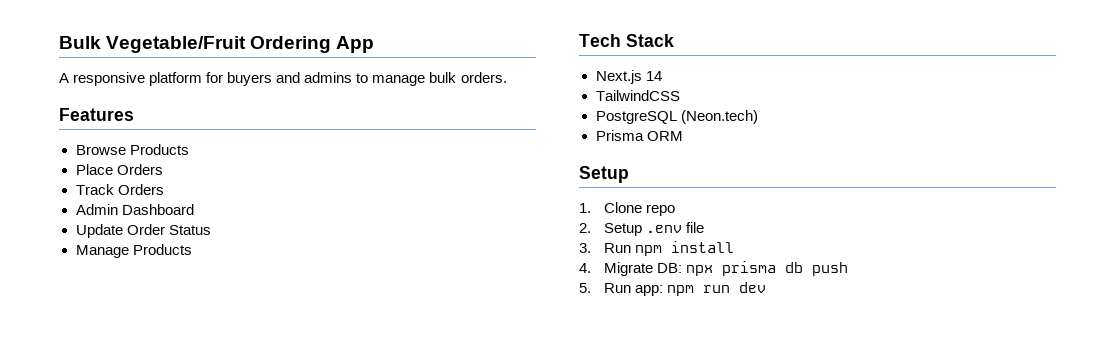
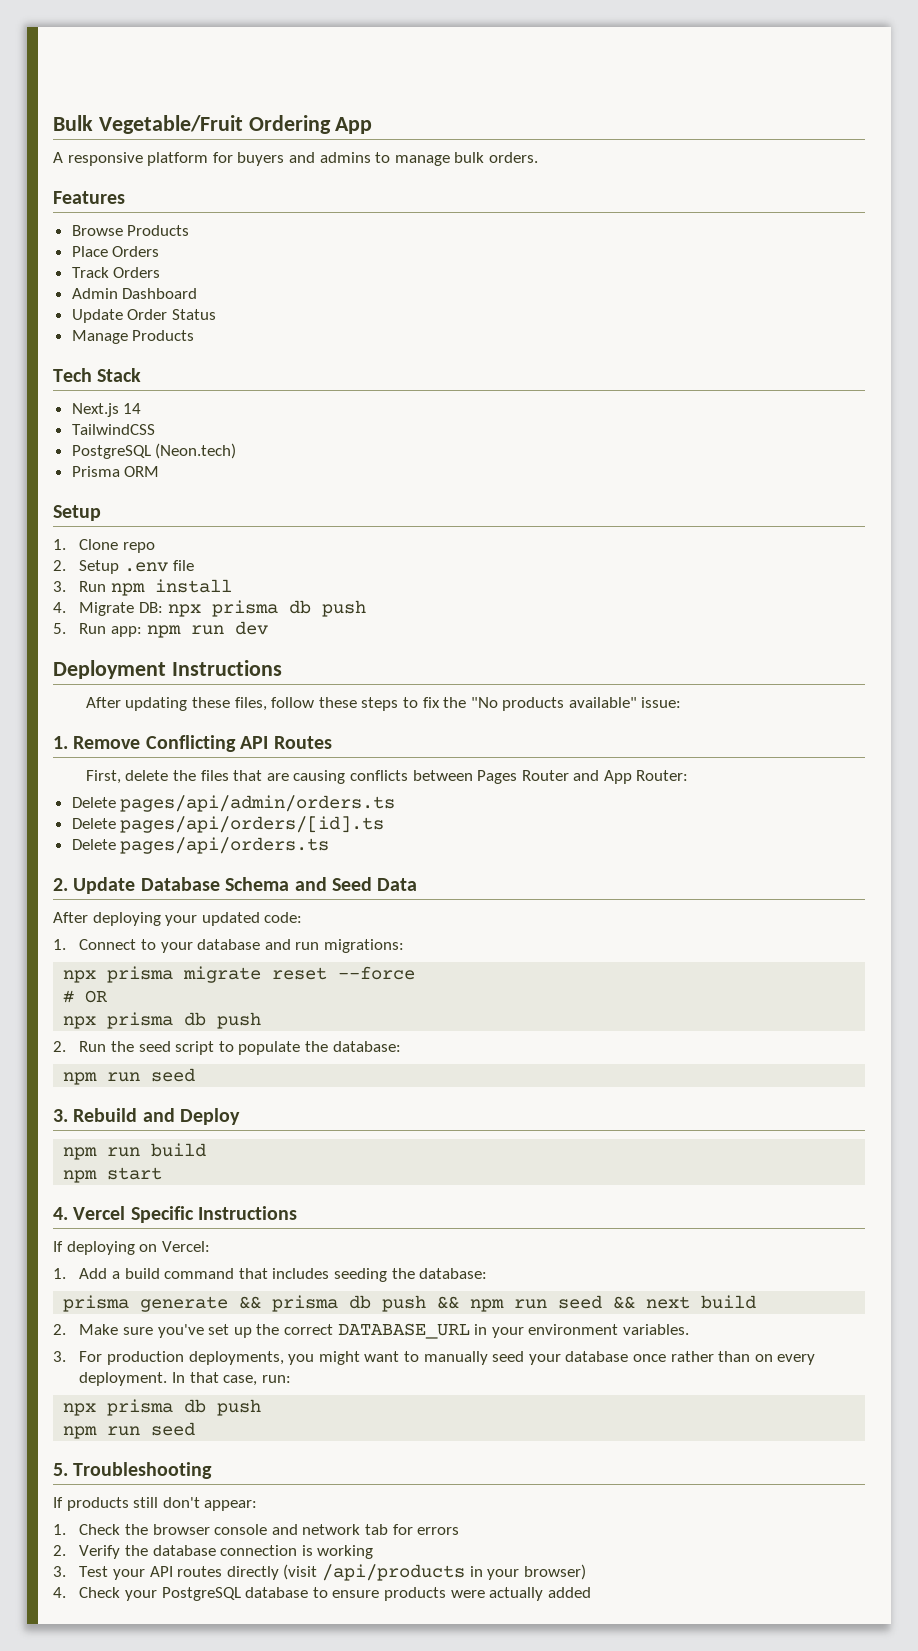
(767, 287) none -> [53,660,282,679] [85,697,682,711] [53,735,332,752] [85,770,689,784] [71,795,396,812] [71,816,385,833] [71,837,330,854] [53,877,418,894] [53,912,303,926] [53,939,404,953] [63,966,416,983] [63,990,109,1003] [63,1012,262,1029] [53,1041,401,1055] [63,1068,196,1085] [53,1108,241,1125] [63,1143,207,1160] [63,1167,163,1183] [53,1206,298,1223] [53,1241,210,1255] [53,1268,488,1282] [63,1295,757,1312] [53,1323,689,1339] [53,1351,816,1365] [79,1372,291,1386] [63,1399,262,1416] [63,1422,196,1439] [53,1462,213,1479] [53,1497,258,1511] [53,1524,460,1535] [53,1545,374,1559] [53,1564,586,1581] [53,1587,591,1601] // Deployment Instructions // After updating these files, follow these steps to fix the "No products available" issue: // 1. Remove Conflicting API Routes // First, delete the files that are causing conflicts between Pages Router and App Router: // Delete pages/api/admin/orders.ts // Delete pages/api/orders/[id].ts // Delete pages/api/orders.ts // 2. Update Database Schema and Seed Data // After deploying your updated code: // 1. Connect to your database and run migrations: // npx prisma migrate reset --force // # OR // npx prisma db push // 2. Run the seed script to populate the database: // npm run seed // 3. Rebuild and Deploy // npm run build // npm start // 4. Vercel Specific Instructions // If deploying on Vercel: // 1. Add a build command that includes seeding the database: // prisma generate && prisma db push && npm run seed && next build // 2. Make sure you've set up the correct DATABASE_URL in your environment variables. // 3. For production deployments, you might want to manually seed your database once rather than on every deployment. In that case, run: // npx prisma db push // npm run seed // 5. Troubleshooting // If products still don't appear: // 1. Check the browser console and network tab for errors // 2. Verify the database connection is working // 3. Test your API routes directly (visit /api/products in your browser) // 4. Check your PostgreSQL database to ensure products were actually added

